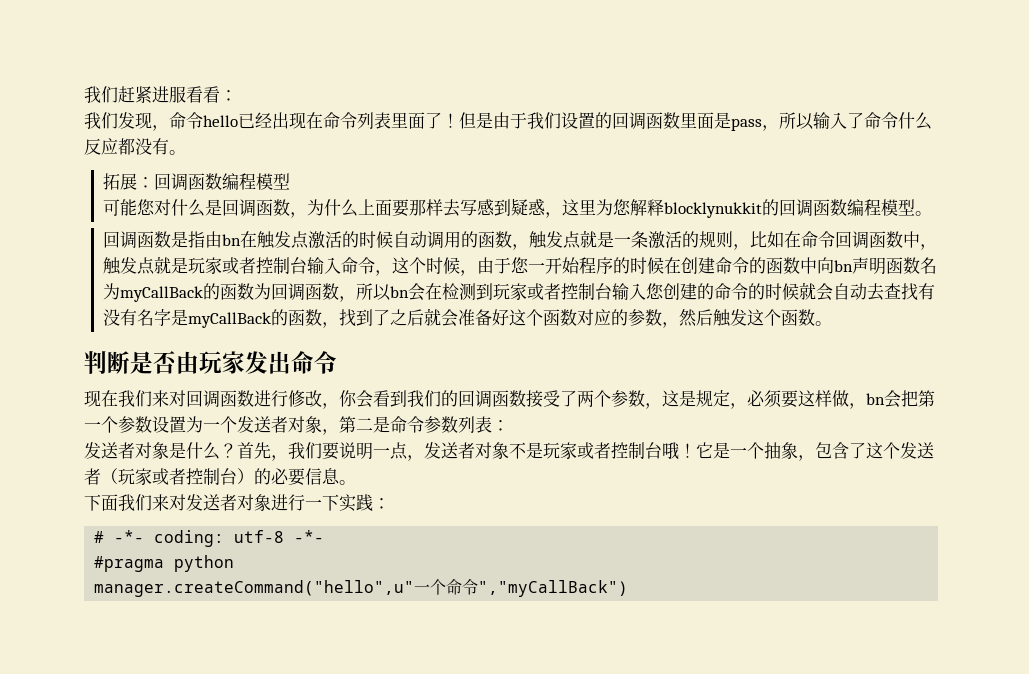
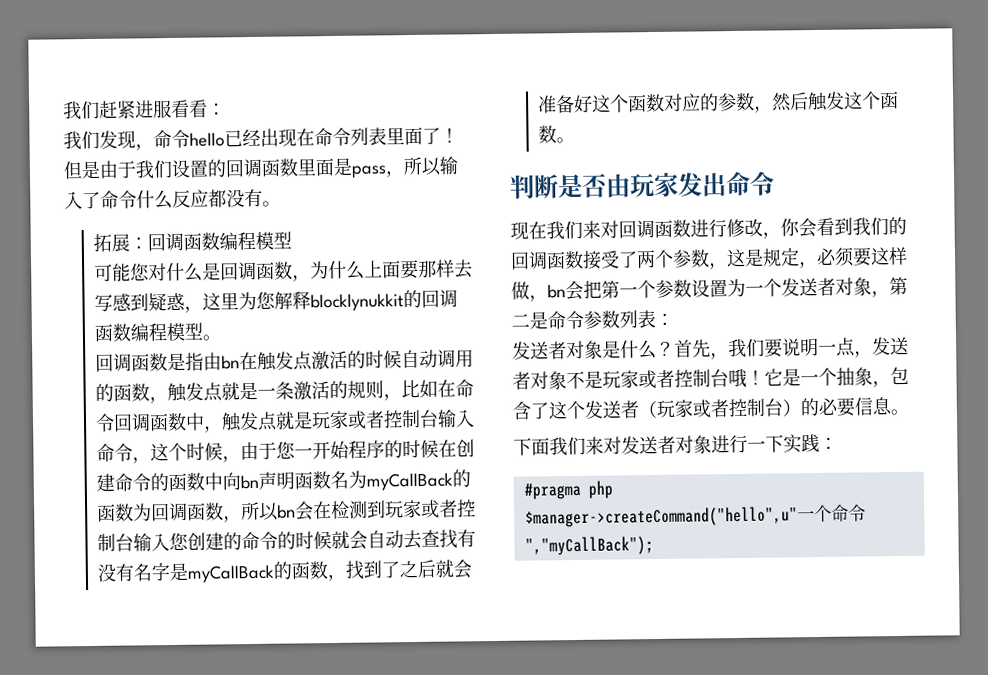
[94,530,325,547] [94,555,235,572] [94,580,415,597] # -*- coding: utf-8 -*- // #pragma python // manager.createCommand("hello",u" -> [523,480,614,500] [524,506,798,528] #pragma php // $manager->createCommand("hello",u"
[478,580,629,597] ","myCallBack") -> [524,536,654,556] ","myCallBack");

